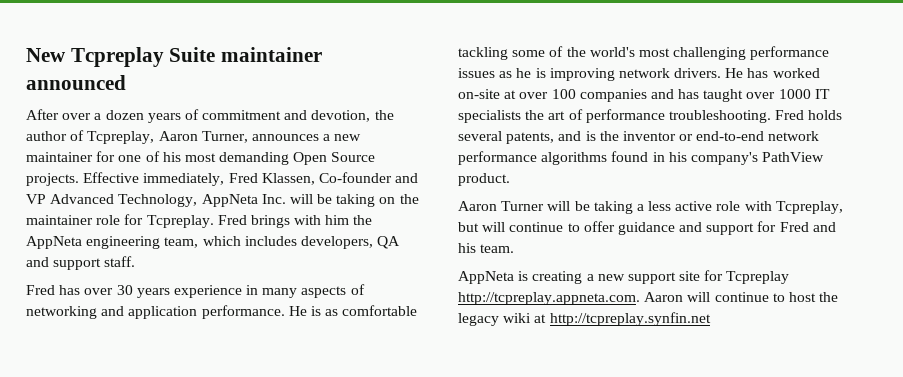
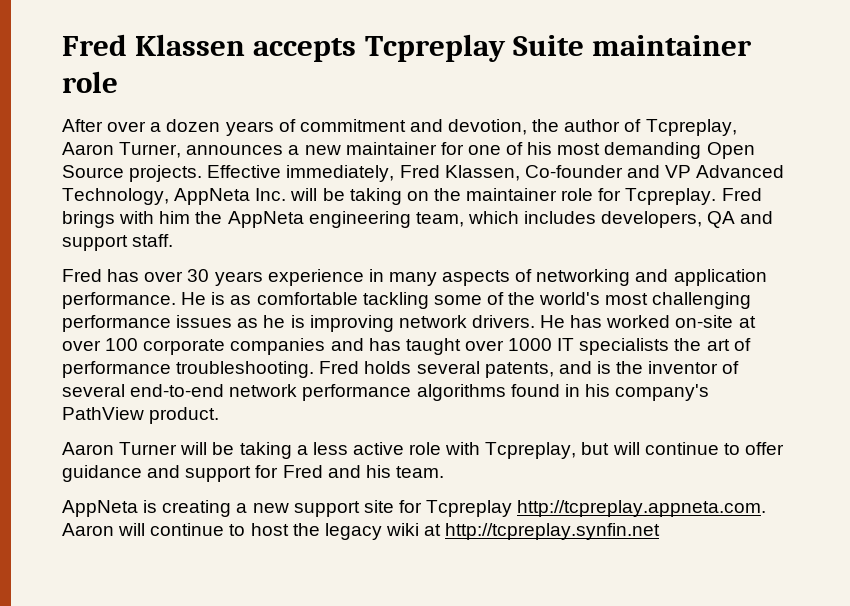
[26,48,66,62] New -> [62,34,357,62] Fred Klassen accepts
[26,75,126,90] announced -> [62,71,118,93] role
(576, 94) none -> [143,339,226,355] corporate
[679,134,694,141] or -> [722,361,740,374] [62,384,125,397] of several

